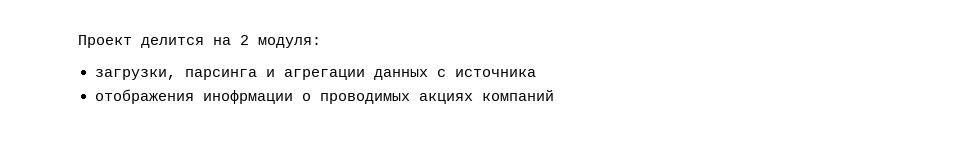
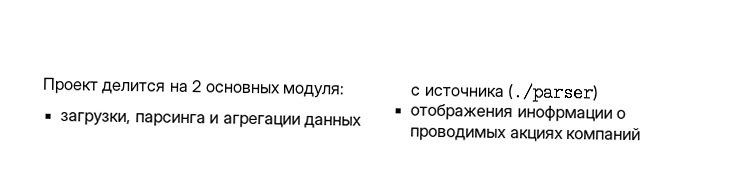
(249, 40) none -> [204,83,281,94] основных
(536, 73) none -> [507,83,600,103] (./parser)

